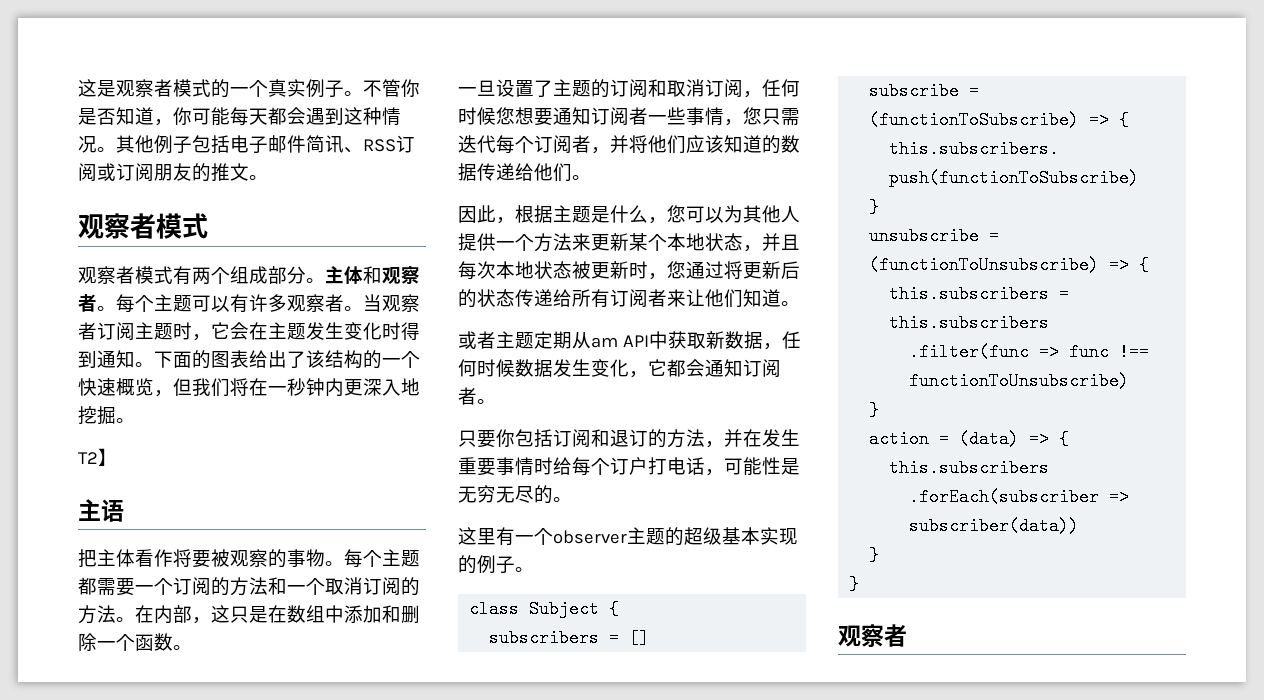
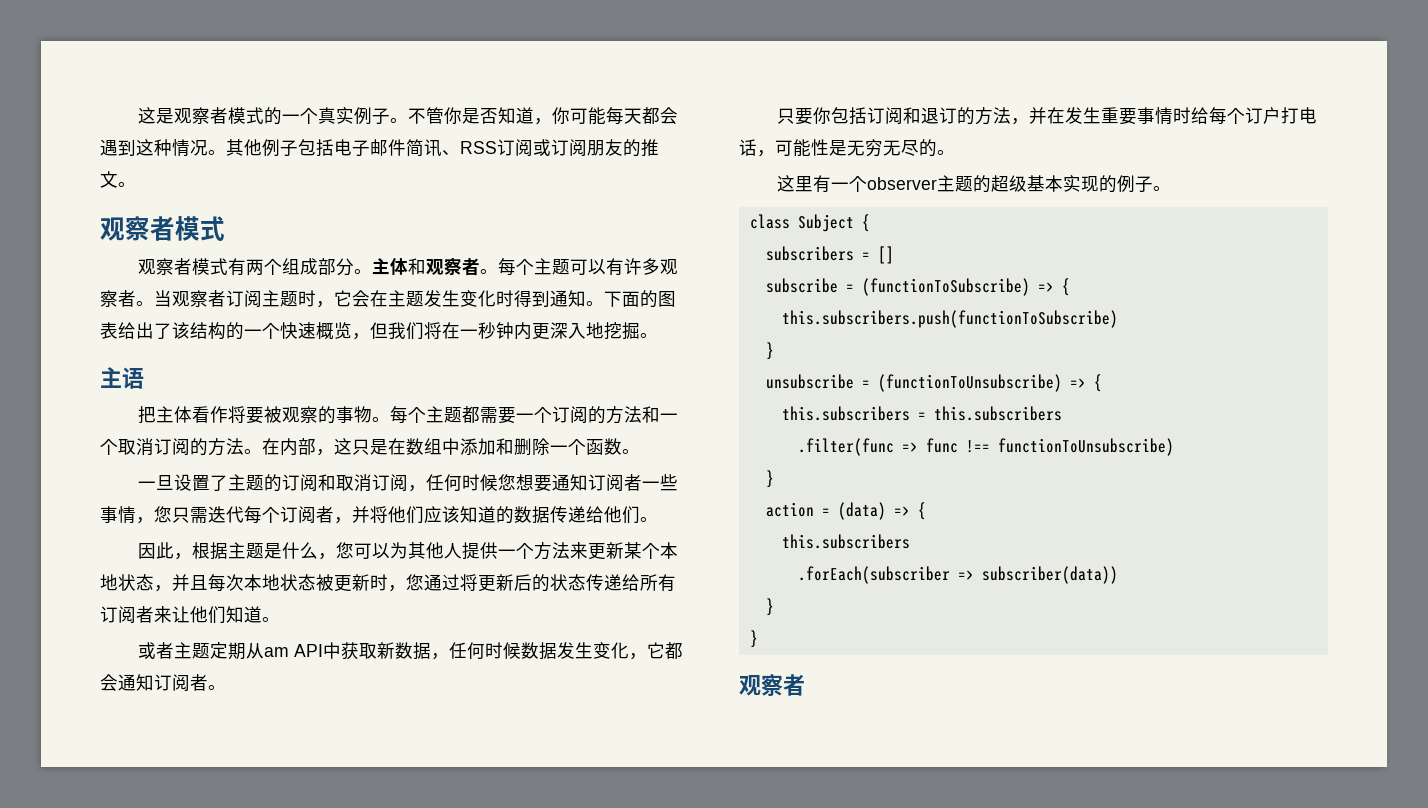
[78,448,117,466] // T2】 -> (658, 335) none

